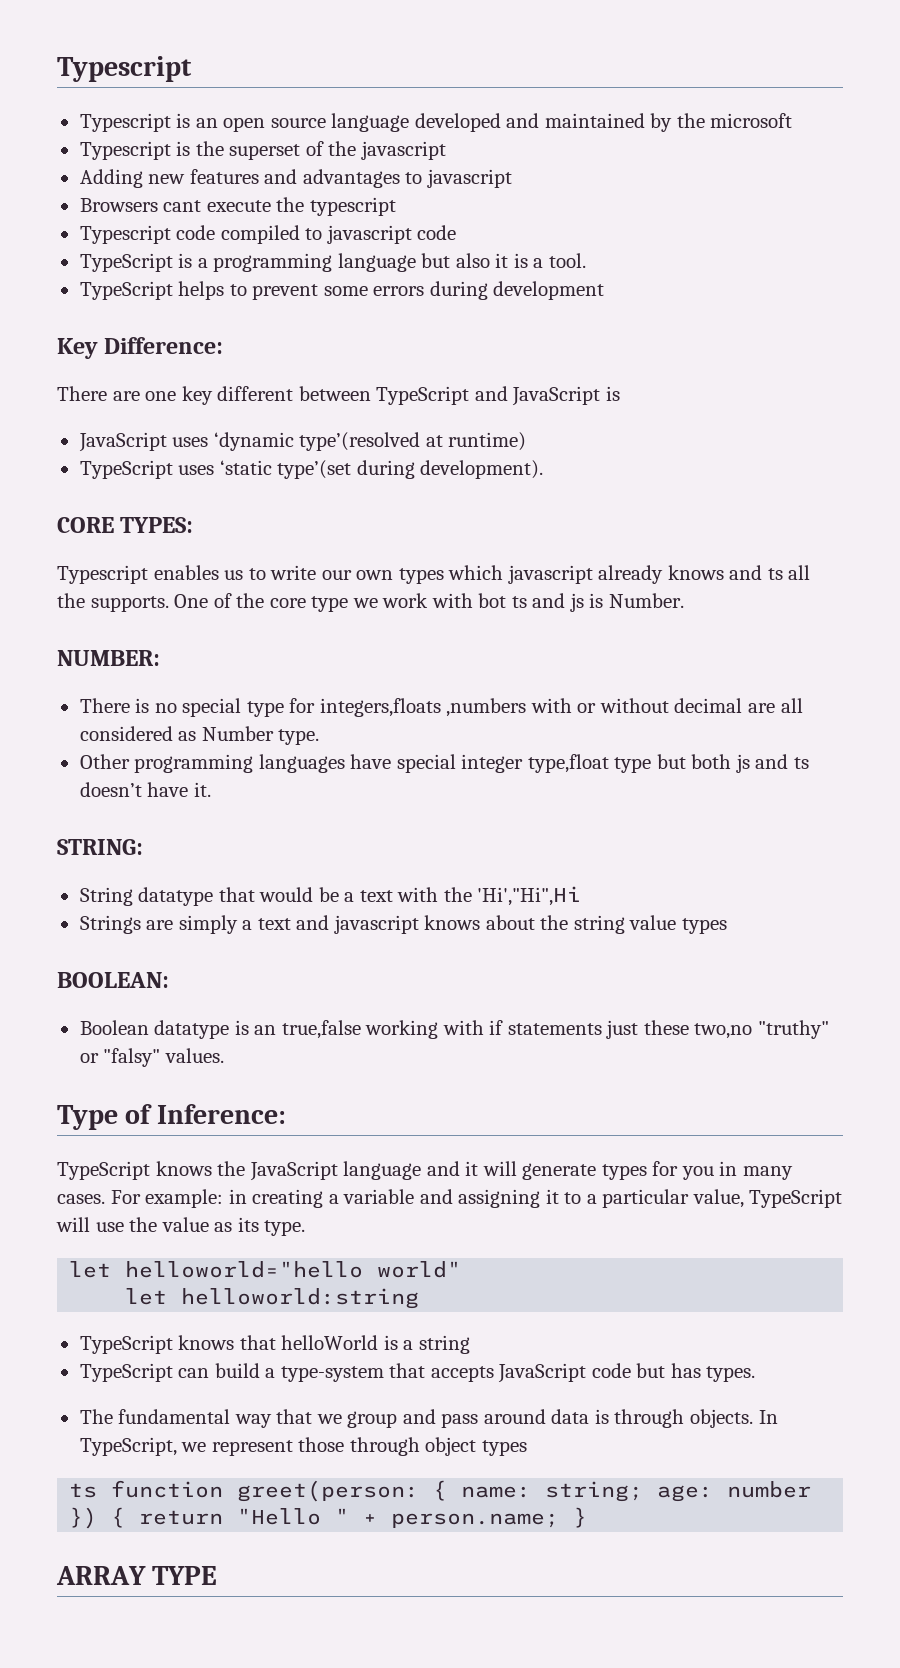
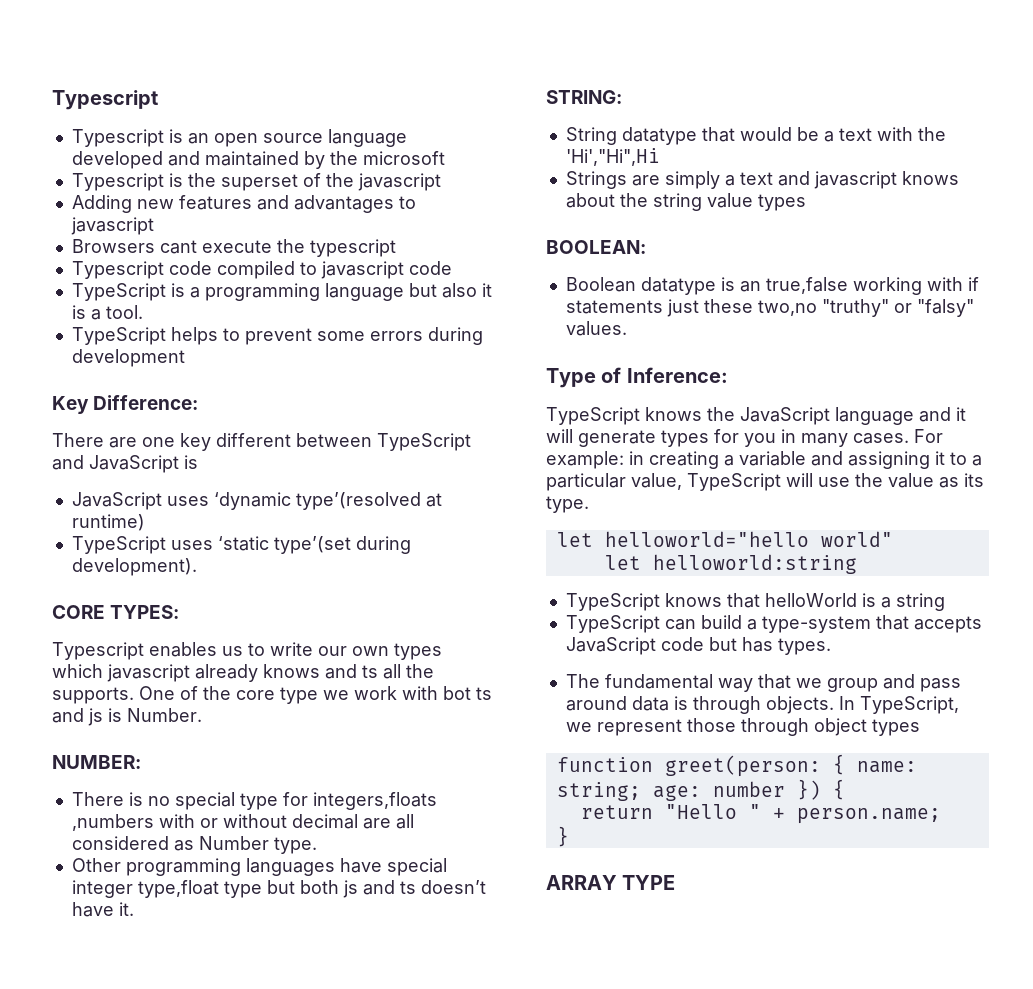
[69,1483,98,1498] ts -> (920, 727) none
(126, 1517) none -> (845, 789) //
(560, 1520) none -> (941, 816) //

